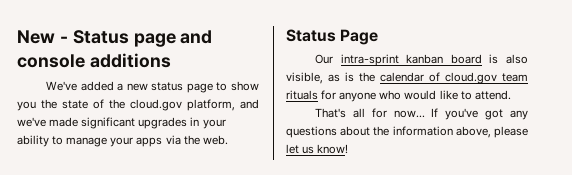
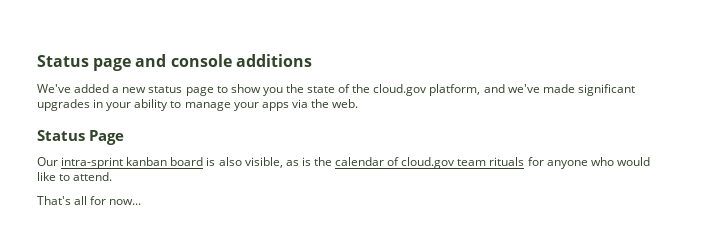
[17,30,68,44] New - -> (37, 61) none
[431,108,528,120] [286,126,528,138] [286,144,349,154] If you've got any questions about the information above, please let us know! -> (142, 202) none

